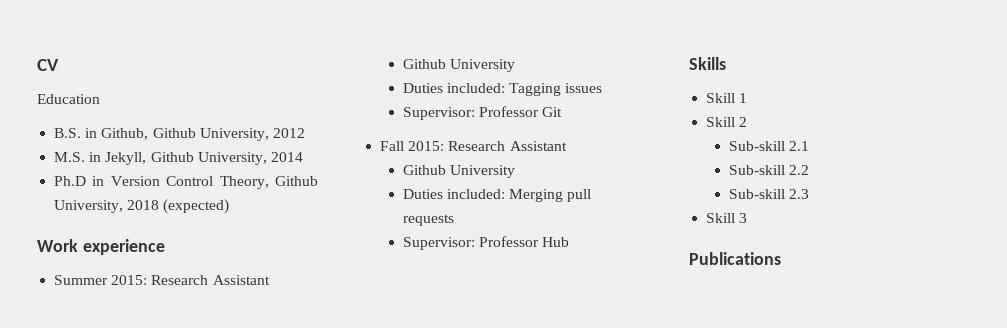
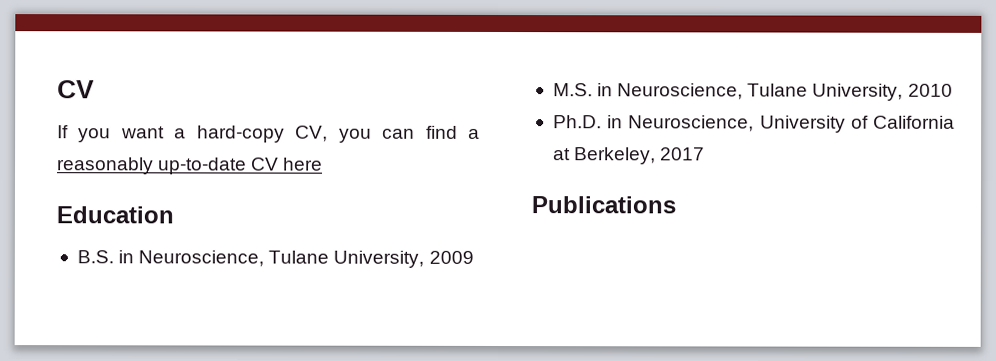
[37,94,100,104] [54,128,305,141] [54,152,303,165] [54,176,318,189] [54,199,230,214] [37,239,165,255] [54,275,270,285] [402,59,515,72] [402,83,603,96] [402,106,563,120] [380,141,567,151] [402,165,515,178] [402,189,592,202] [402,214,454,226] [402,236,570,250] [689,57,726,70] [706,93,748,103] [706,117,748,127] [728,141,809,151] [728,165,809,175] [728,189,809,199] [706,213,748,223] Education // B.S. in Github, Github University, 2012 // M.S. in Jekyll, Github University, 2014 // Ph.D in Version Control Theory, Github University, 2018 (expected) // Work experience // Summer 2015: Research Assistant // Github University // Duties included: Tagging issues // Supervisor: Professor Git // Fall 2015: Research Assistant // Github University // Duties included: Merging pull requests // Supervisor: Professor Hub // Skills // Skill 1 // Skill 2 // Sub-skill 2.1 // Sub-skill 2.2 // Sub-skill 2.3 // Skill 3 -> [57,125,481,143] [57,157,324,175] [56,206,174,224] [76,250,474,268] [552,83,953,101] [552,115,956,133] [552,147,706,165] If you want a hard-copy CV, you can find a reasonably up-to-date CV here // Education // B.S. in Neuroscience, Tulane University, 2009 // M.S. in Neuroscience, Tulane University, 2010 // Ph.D. in Neuroscience, University of California at Berkeley, 2017

